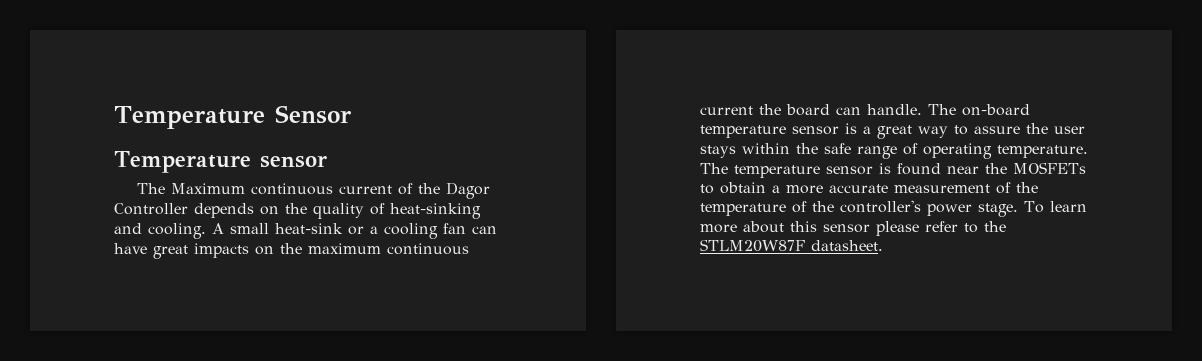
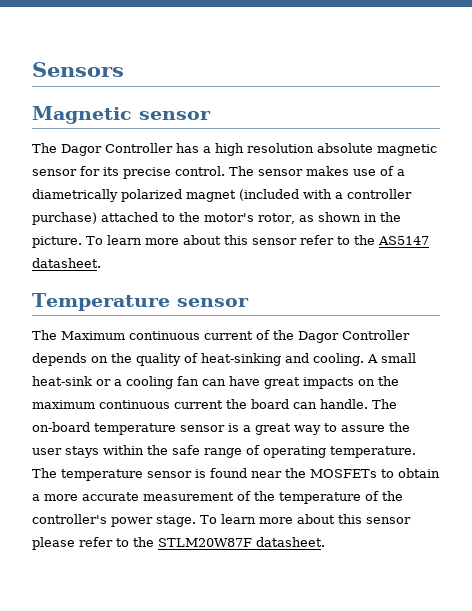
[114,105,352,129] Temperature Sensor -> [32,62,124,77] [32,106,211,124] [32,143,437,156] [32,166,405,179] [32,189,412,202] [32,212,401,225] [32,235,429,248] [32,258,101,268] Sensors // Magnetic sensor // The Dagor Controller has a high resolution absolute magnetic sensor for its precise control. The sensor makes use of a diametrically polarized magnet (included with a controller purchase) attached to the motor's rotor, as shown in the picture. To learn more about this sensor refer to the AS5147 datasheet.

